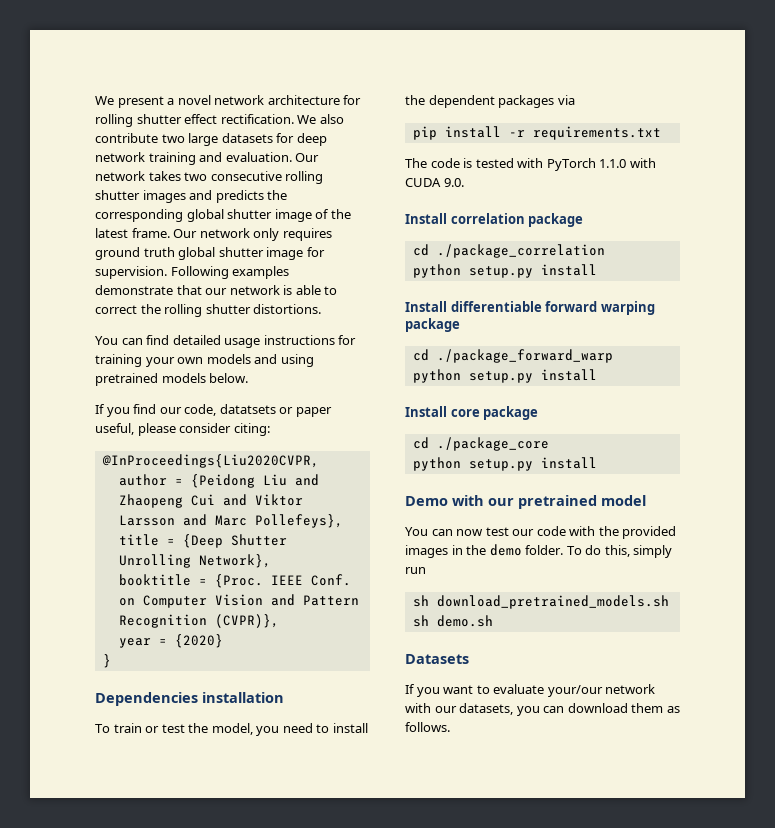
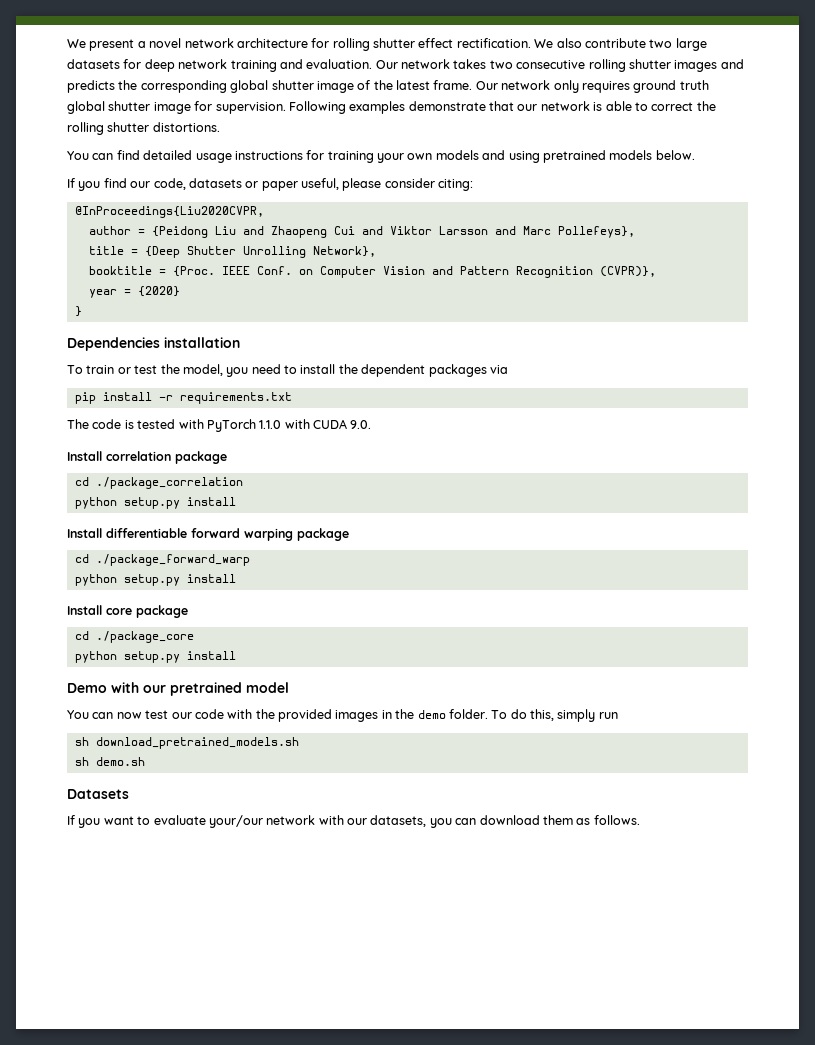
[219,404,276,414] datatsets -> [188,178,242,188] datasets

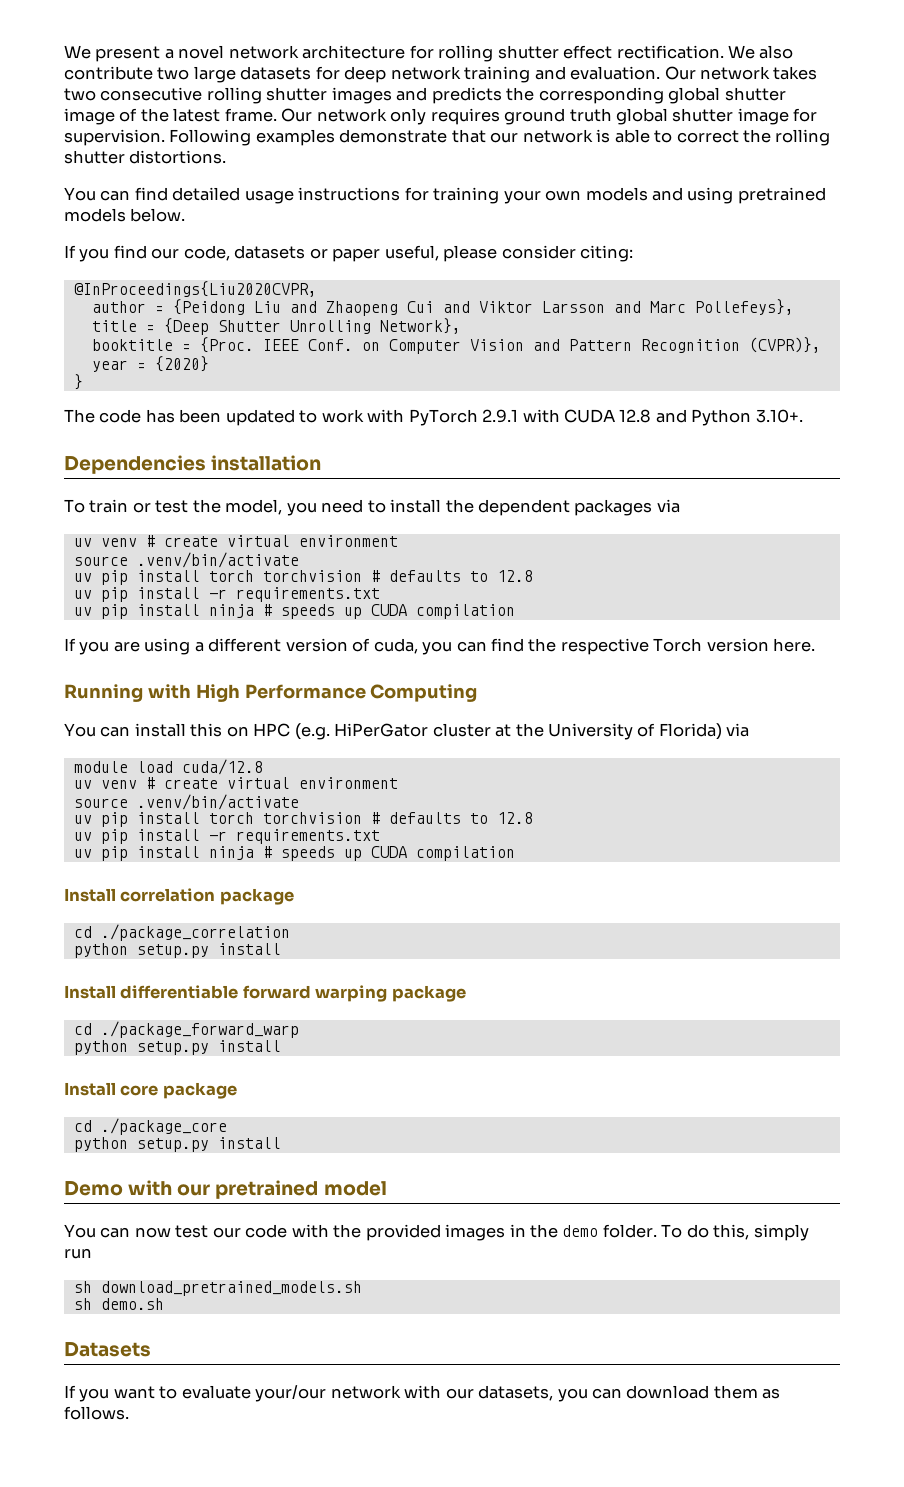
(82, 311) none -> [64,409,803,426] // The code has been updated to work with PyTorch 2.9.1 with CUDA 12.8 and Python 3.10+.
[74,392,292,404] [67,419,372,432] pip install -r requirements.txt // The code is tested with PyTorch 1.1.0 with CUDA 9.0. -> [73,535,398,547] [73,552,299,568] [73,570,533,585] [73,587,380,602] [73,604,515,619] [64,638,816,655] [64,684,478,702] [64,723,750,740] [73,759,263,775] [73,777,398,789] [73,794,299,810] [73,812,533,827] [73,829,380,844] [73,846,515,861] uv venv # create virtual environment // source .venv/bin/activate // uv pip install torch torchvision # defaults to 12.8 // uv pip install -r requirements.txt // uv pip install ninja # speeds up CUDA compilation // If you are using a different version of cuda, you can find the respective Torch version here. // Running with High Performance Computing // You can install this on HPC (e.g. HiPerGator cluster at the University of Florida) via // module load cuda/12.8 // uv venv # create virtual environment // source .venv/bin/activate // uv pip install torch torchvision # defaults to 12.8 // uv pip install -r requirements.txt // uv pip install ninja # speeds up CUDA compilation

